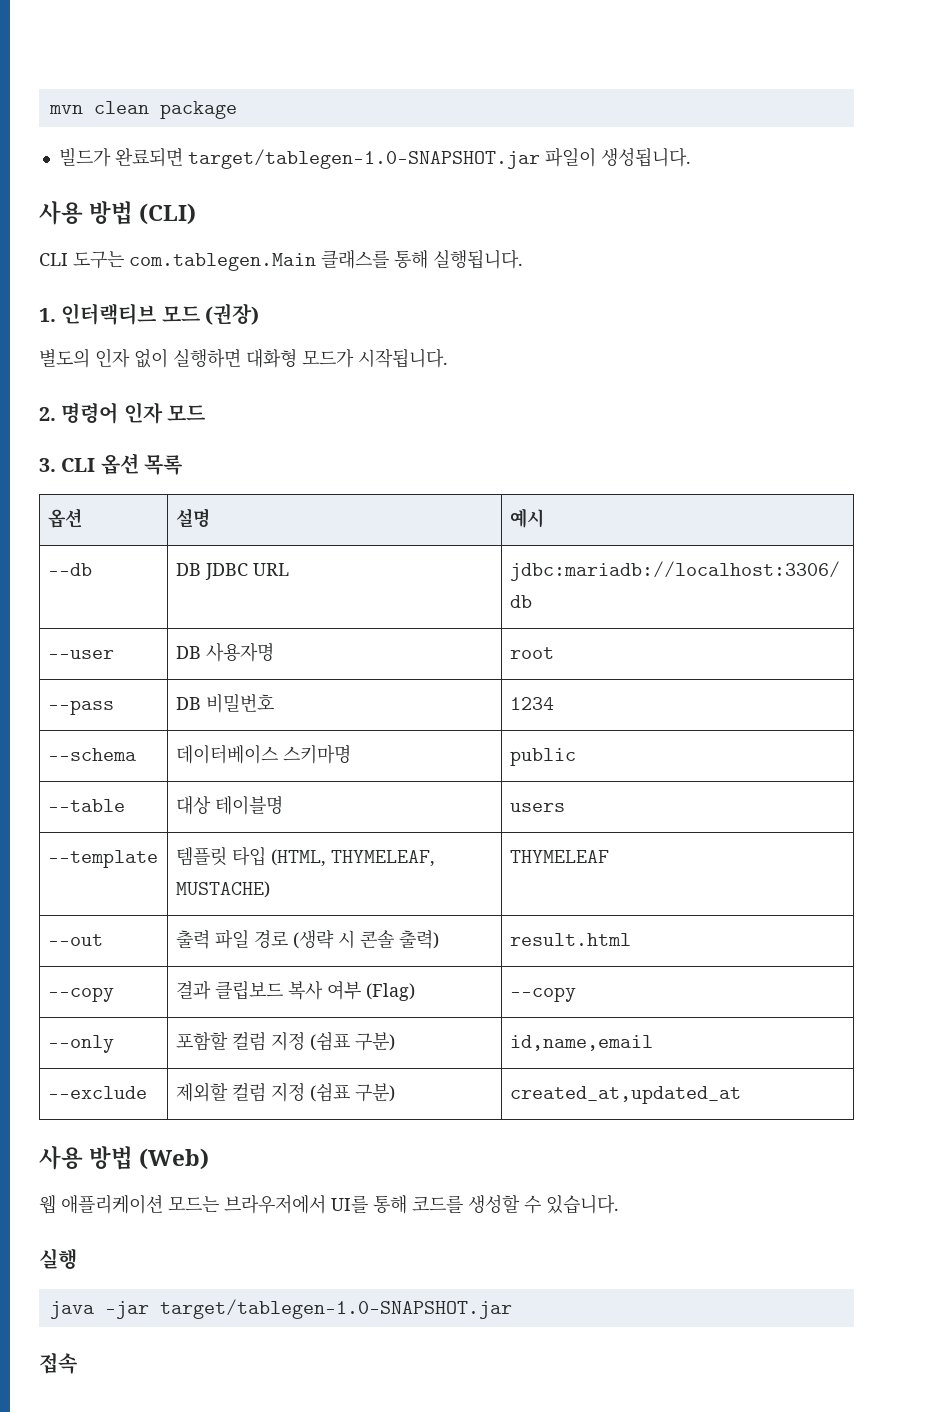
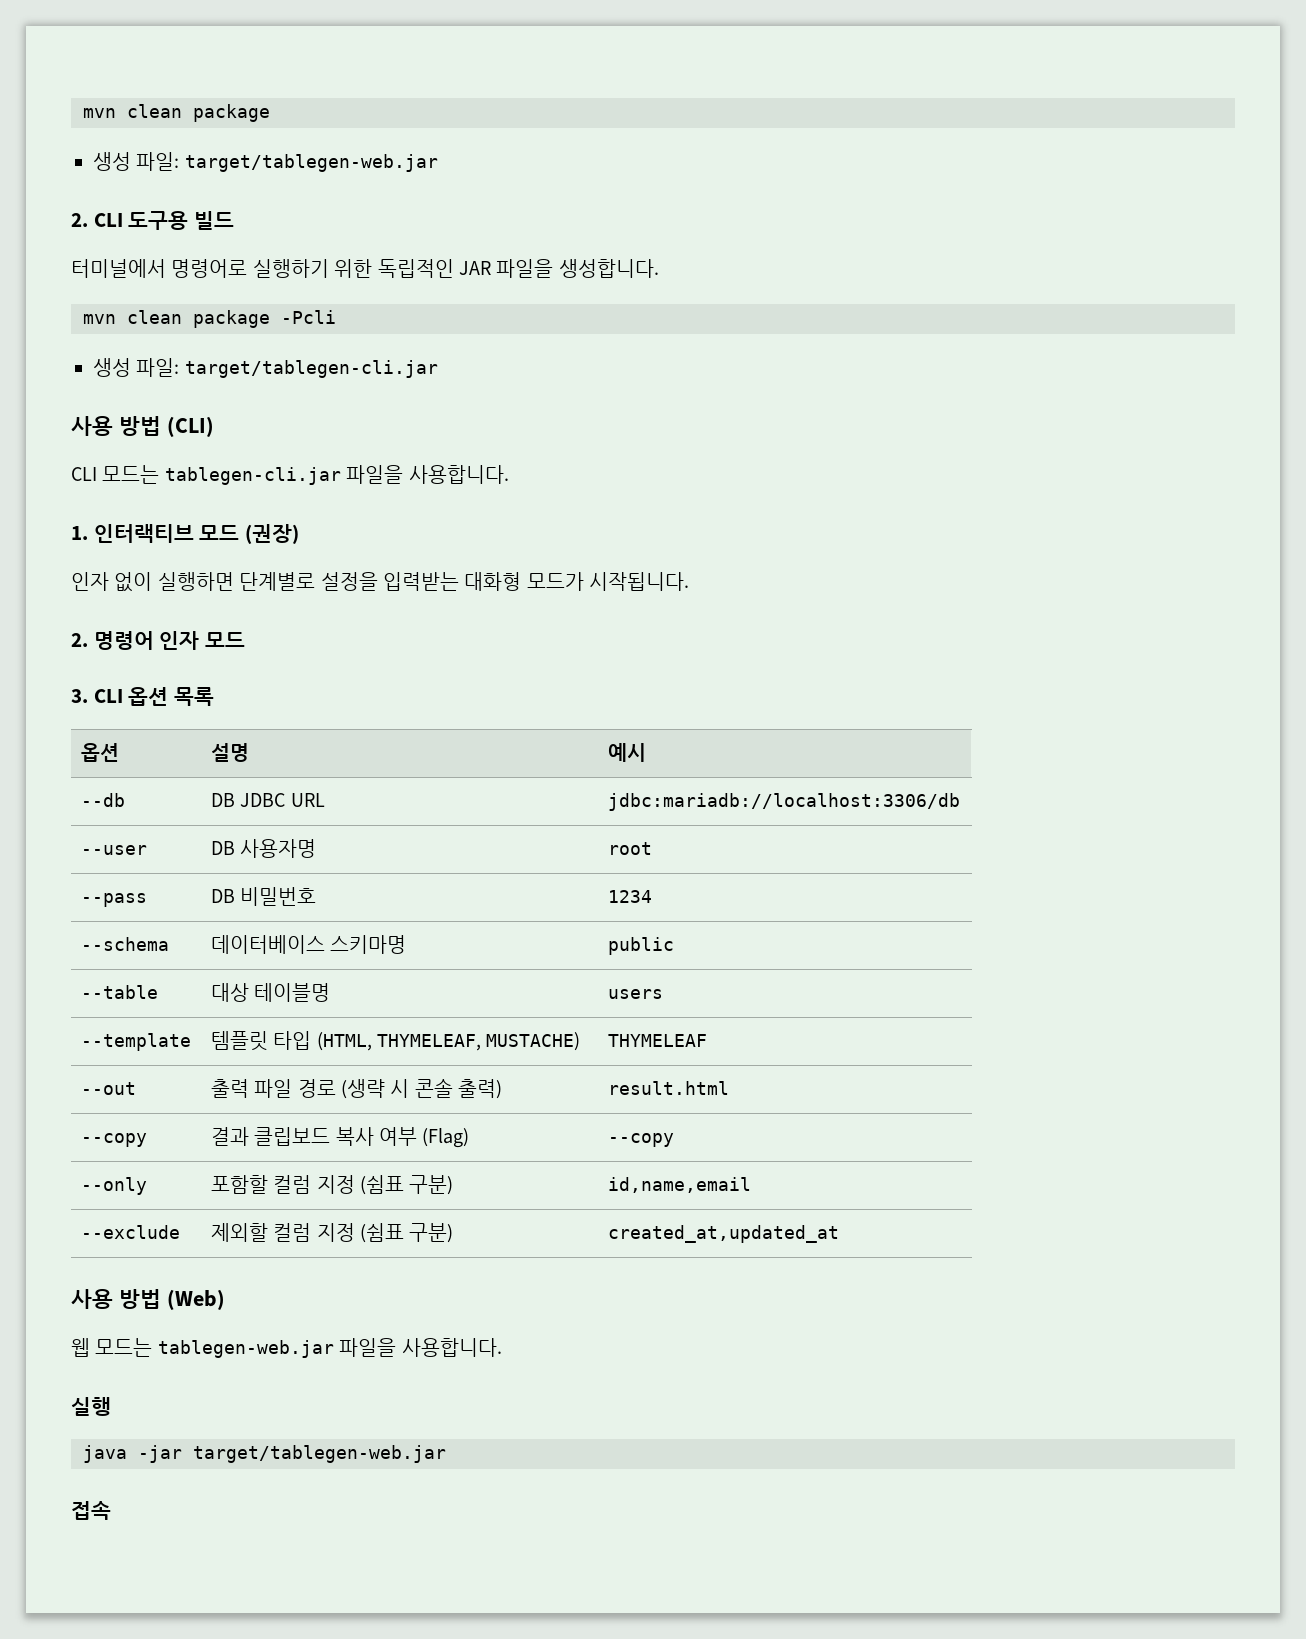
[58,147,691,169] 빌드가 완료되면 target/tablegen-1.0-SNAPSHOT.jar 파일이 생성됩니다. -> [93,152,438,172] [71,211,235,230] [71,259,659,278] [83,310,336,328] [93,358,438,378] 생성 파일: target/tablegen-web.jar // 2. CLI 도구용 빌드 // 터미널에서 명령어로 실행하기 위한 독립적인 JAR 파일을 생성합니다. // mvn clean package -Pcli // 생성 파일: target/tablegen-cli.jar
[73,249,523,271] 도구는 com.tablegen.Main 클래스를 통해 실행됩니다. -> [102,465,509,485] 모드는 tablegen-cli.jar 파일을 사용합니다.
[39,348,90,368] 별도의 -> (300, 534) none
(241, 358) none -> [239,572,459,591] 단계별로 설정을 입력받는
[61,1194,619,1214] 애플리케이션 모드는 브라우저에서 UI를 통해 코드를 생성할 수 있습니다. -> [95,1338,502,1358] 모드는 tablegen-web.jar 파일을 사용합니다.
[159,1299,512,1319] target/tablegen-1.0-SNAPSHOT.jar -> [193,1445,446,1463] target/tablegen-web.jar

